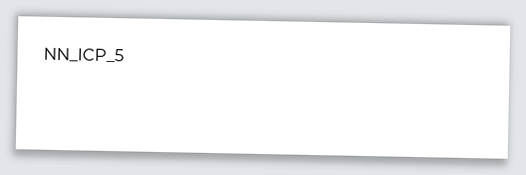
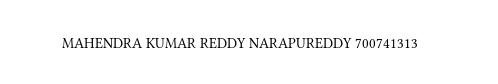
[43,47,124,63] NN_ICP_5 -> [62,37,418,49] MAHENDRA KUMAR REDDY NARAPUREDDY 700741313

